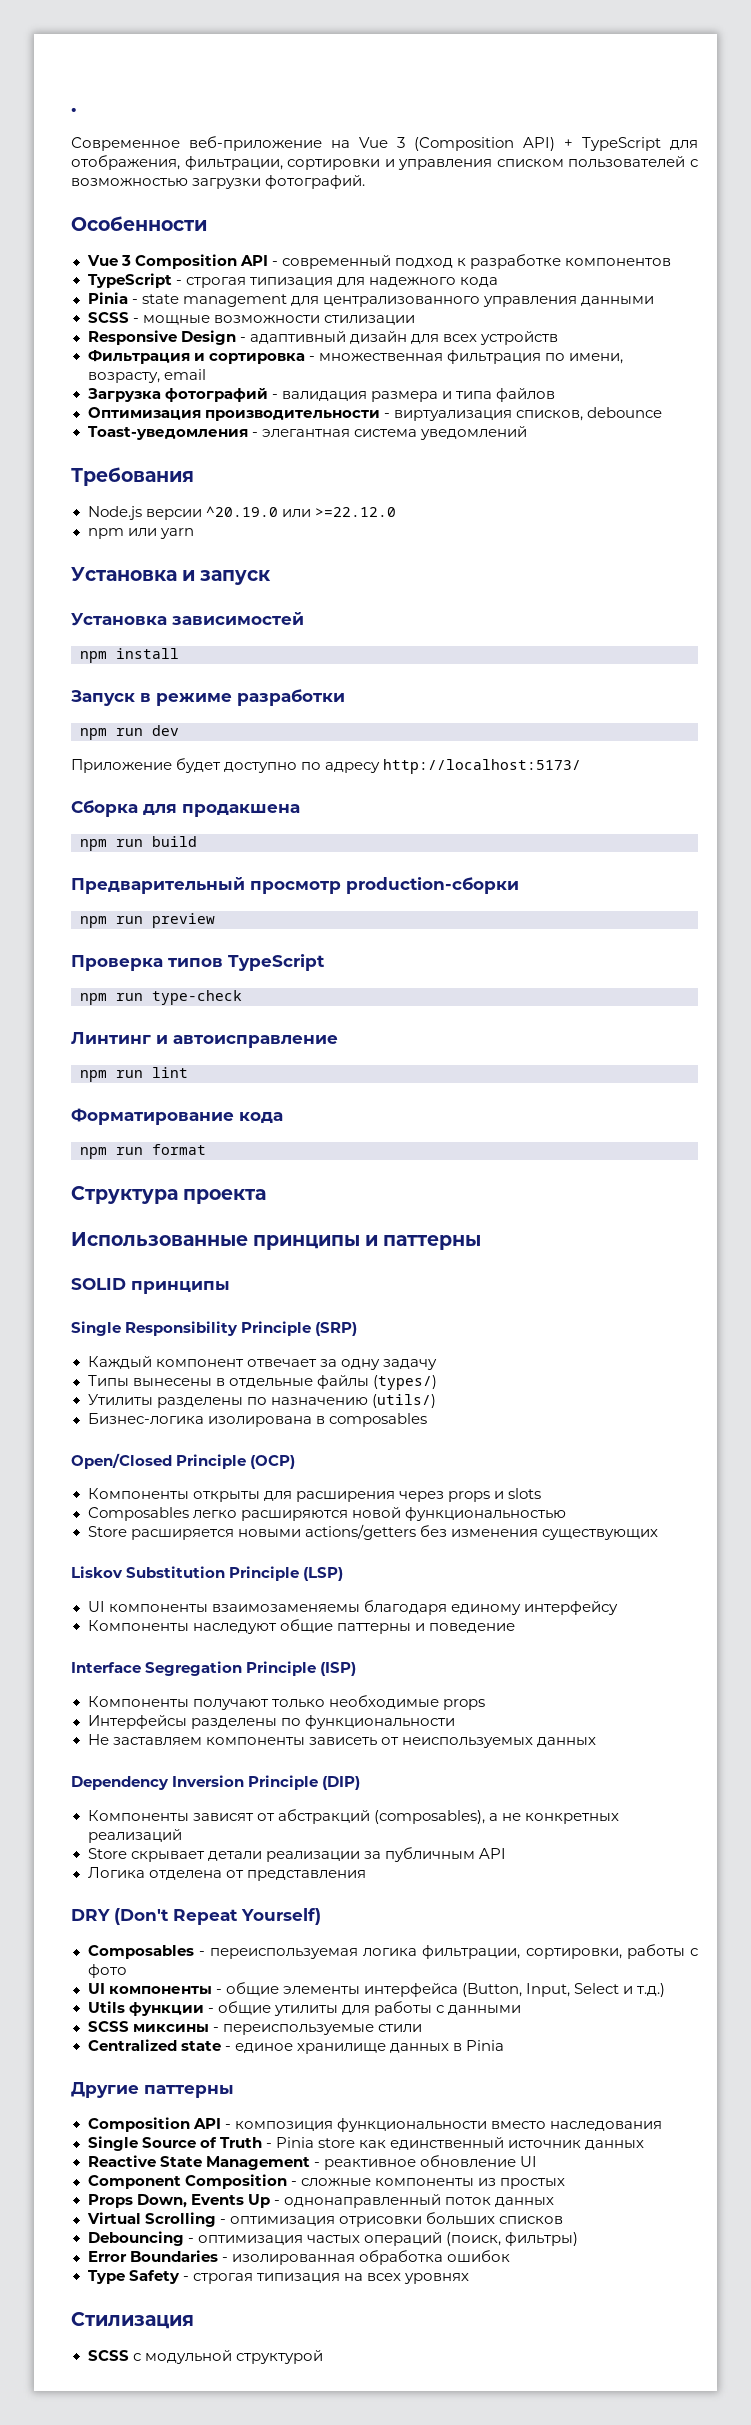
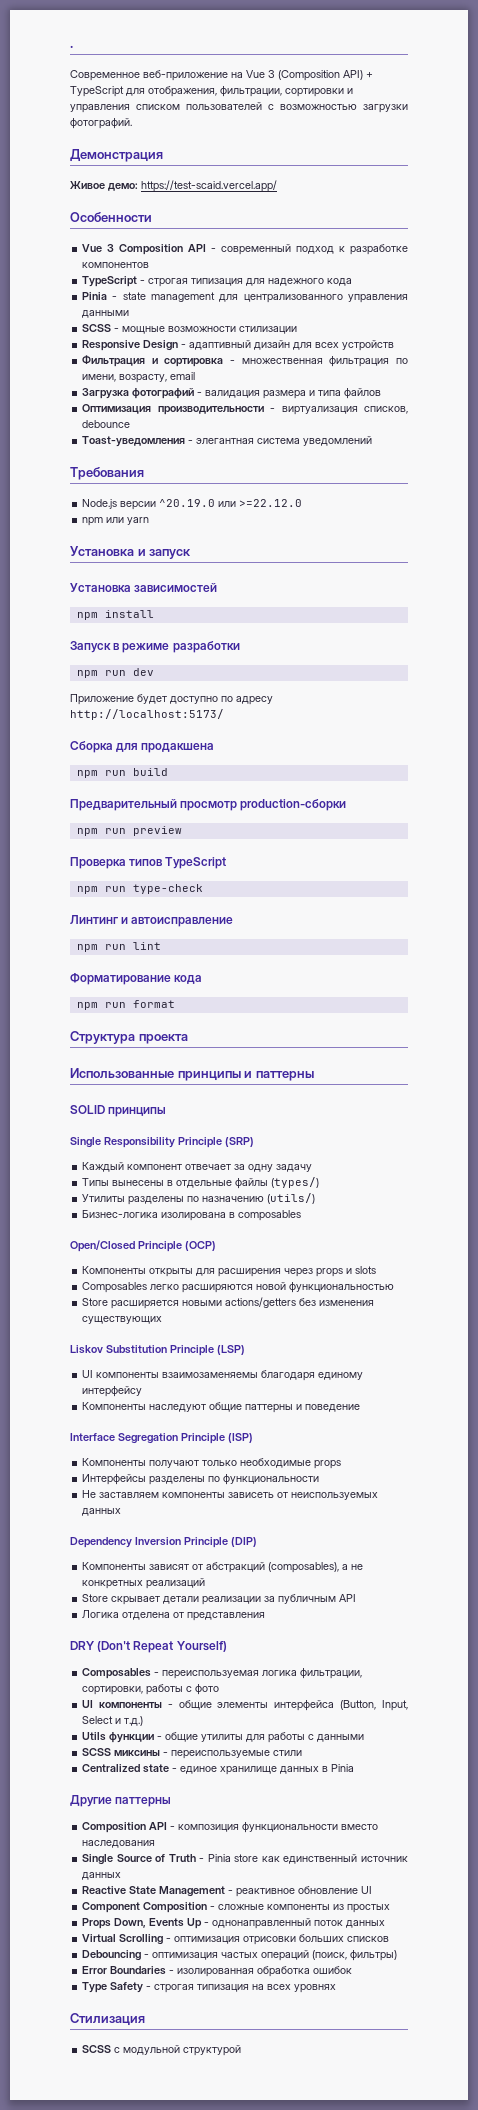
(366, 182) none -> [70,149,163,162] [70,180,277,192] // Демонстрация // Живое демо: https://test-scaid.vercel.app/

